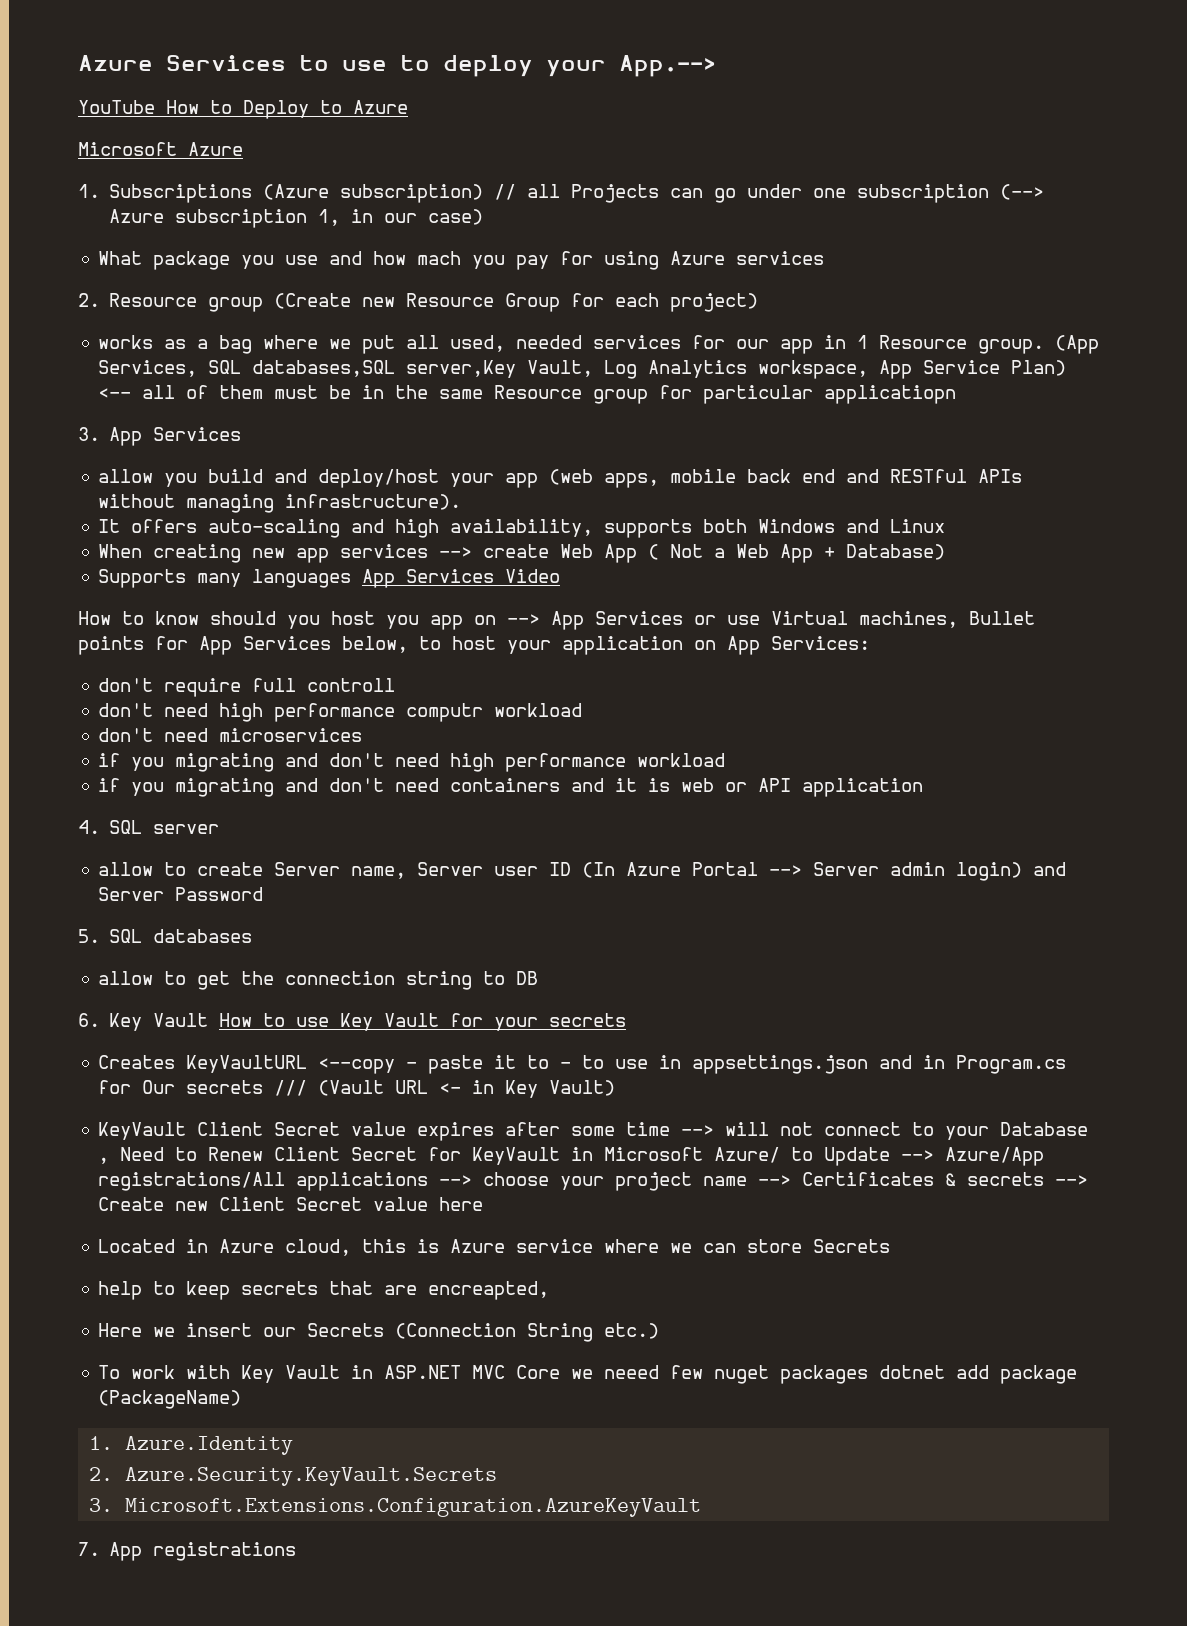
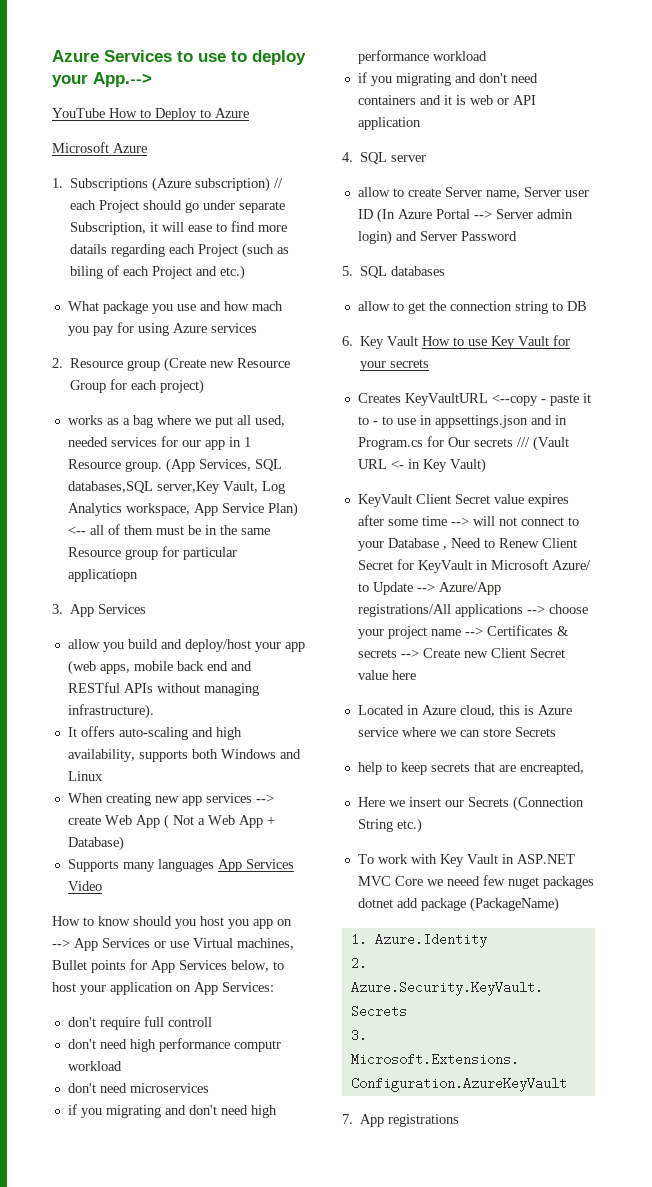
[527,184,1045,203] [109,209,484,228] all Projects can go under one subscription (--> Azure subscription 1, in our case) -> [70,200,286,213] [70,221,288,235] [70,243,290,258] [70,265,246,280] each Project should go under separate Subscription, it will ease to find more datails regarding each Project (such as biling of each Project and etc.)

